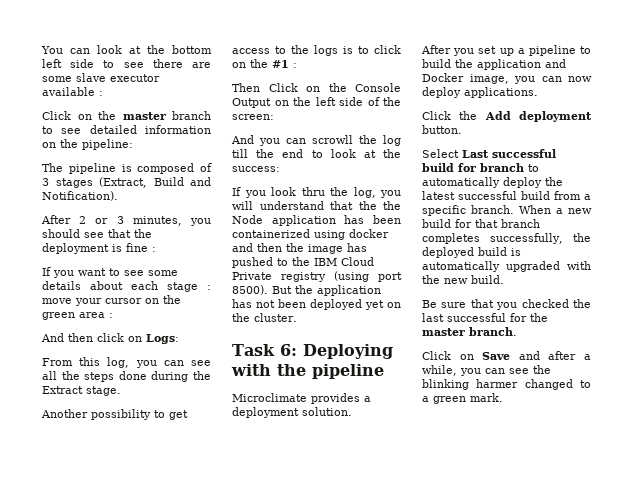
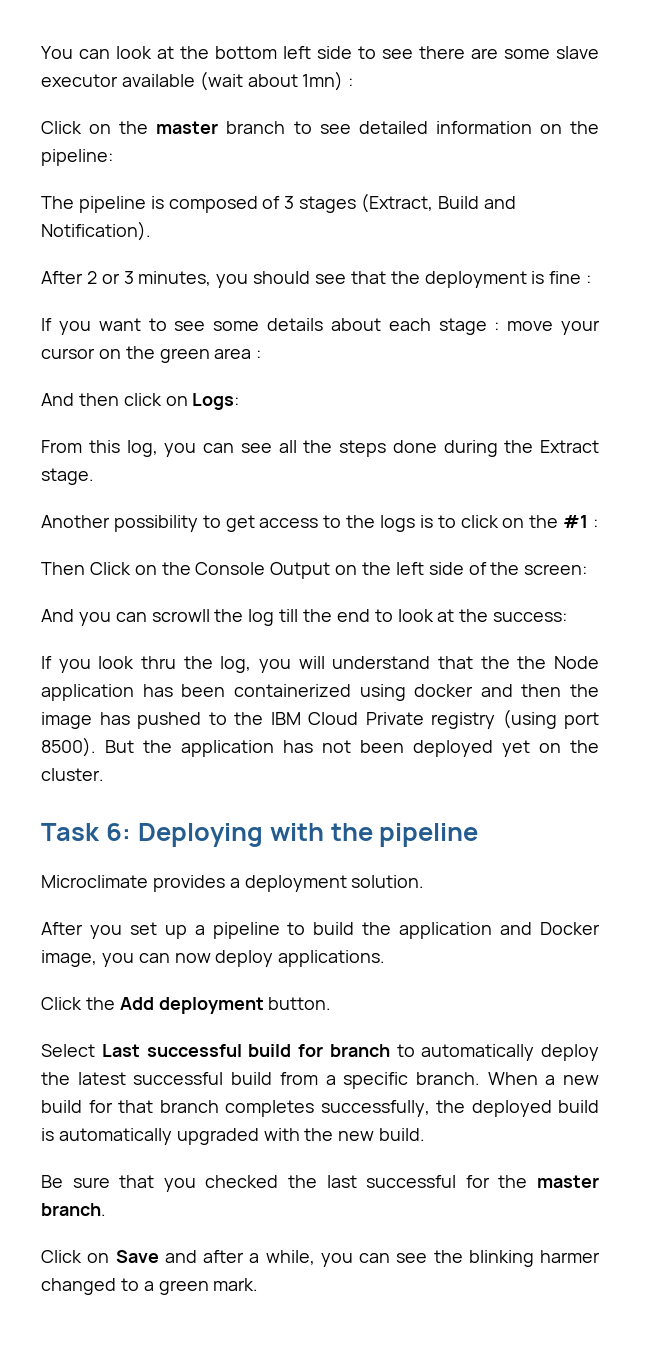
(95, 91) none -> [199,71,344,91] (wait about 1mn)

